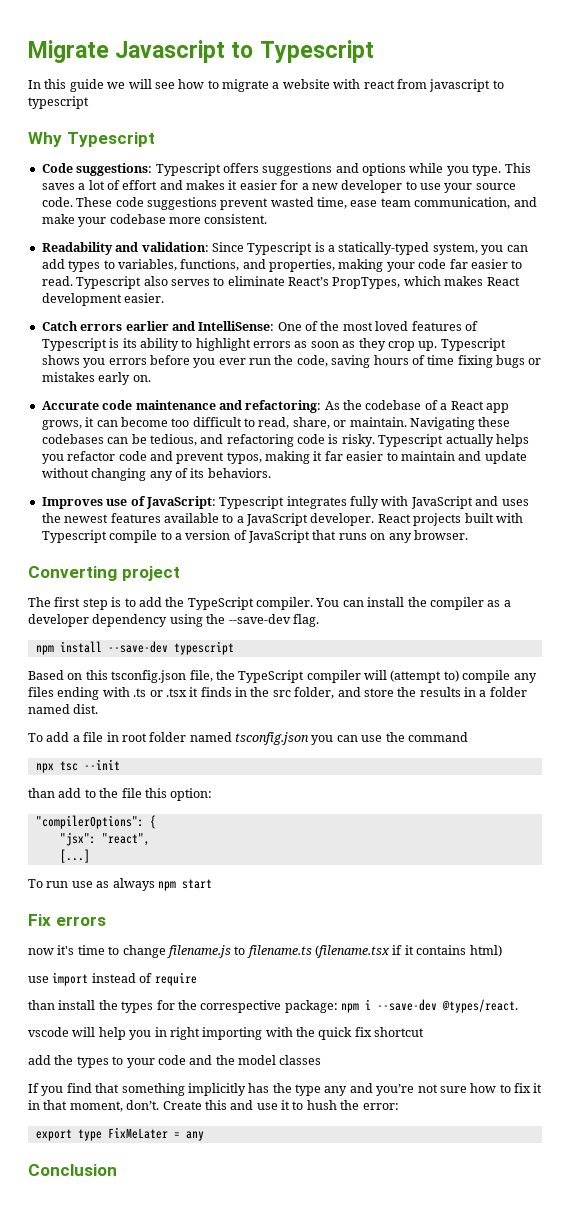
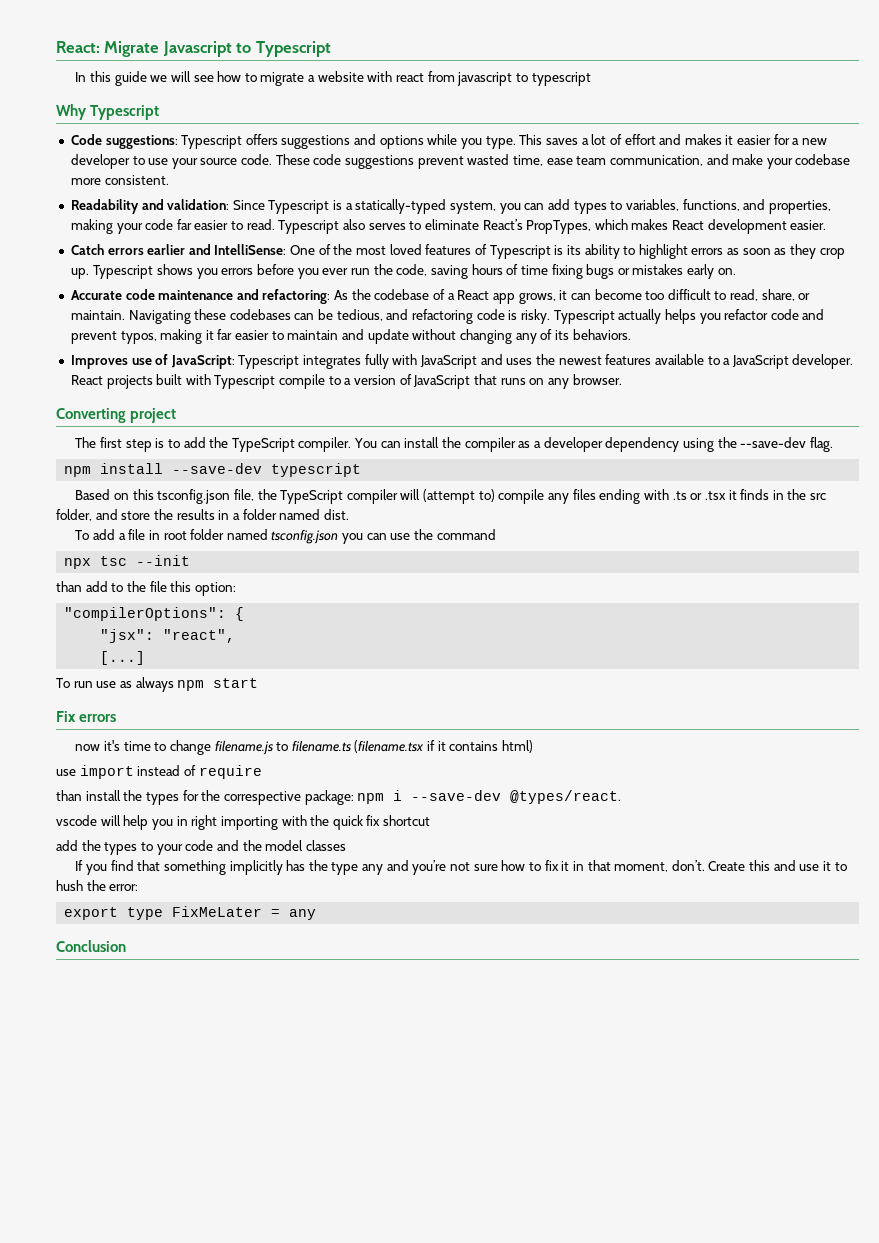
(28, 51) none -> [56,41,100,53] React:

